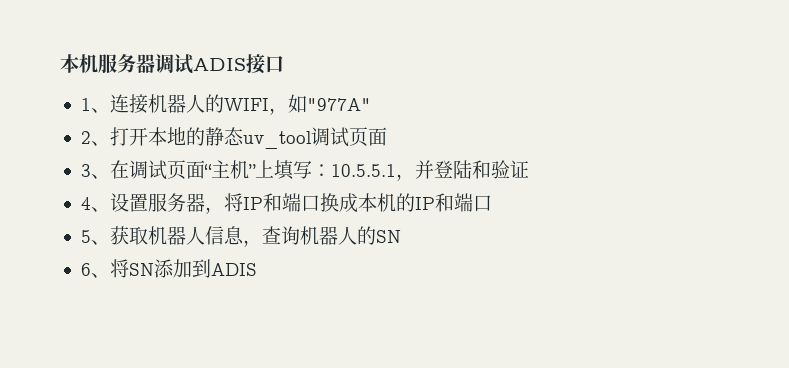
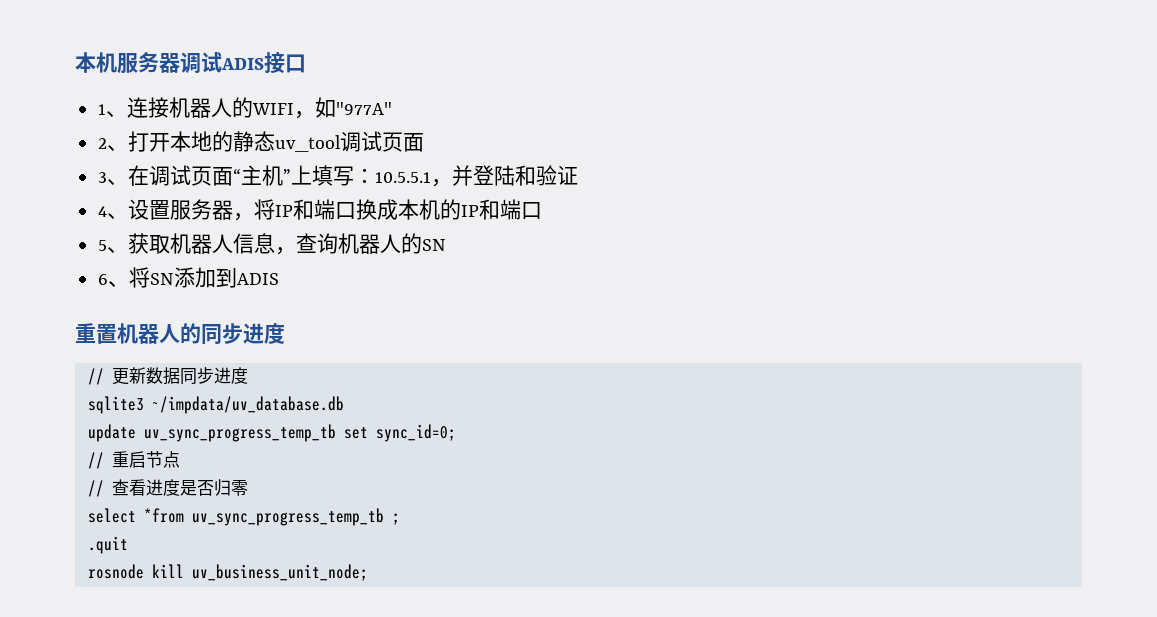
(257, 269) none -> [75,323,285,345] [87,367,248,385] [87,396,344,414] [87,424,456,442] [87,451,180,469] [87,479,248,497] [87,508,400,526] [87,536,128,554] [87,564,368,581] // 重置机器人的同步进度 // // 更新数据同步进度 // sqlite3 ~/impdata/uv_database.db // update uv_sync_progress_temp_tb set sync_id=0; // // 重启节点 // // 查看进度是否归零 // select *from uv_sync_progress_temp_tb ; // .quit // rosnode kill uv_business_unit_node;

